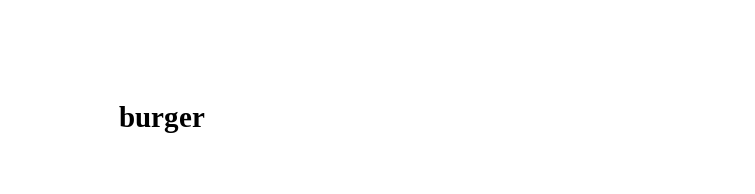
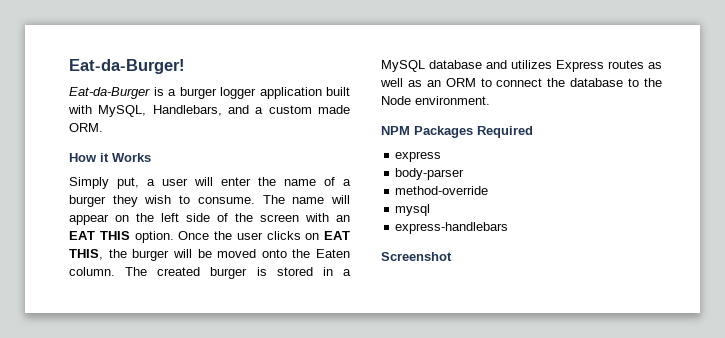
[119,106,205,133] burger -> [69,59,185,74] [69,87,350,99] [68,105,351,117] [69,123,103,132] [69,153,151,162] [69,177,351,189] [69,195,350,207] [69,213,350,225] [69,231,350,243] [69,249,350,261] [69,267,351,279] [381,60,662,72] [380,78,662,87] [381,96,490,105] [381,126,533,138] [395,151,442,162] [395,168,465,180] [395,186,489,195] [395,204,431,216] [395,222,509,234] [381,252,452,261] Eat-da-Burger! // Eat-da-Burger is a burger logger application built with MySQL, Handlebars, and a custom made ORM. // How it Works // Simply put, a user will enter the name of a burger they wish to consume. The name will appear on the left side of the screen with an EAT THIS option. Once the user clicks on EAT THIS, the burger will be moved onto the Eaten column. The created burger is stored in a MySQL database and utilizes Express routes as well as an ORM to connect the database to the Node environment. // NPM Packages Required // express // body-parser // method-override // mysql // express-handlebars // Screenshot

